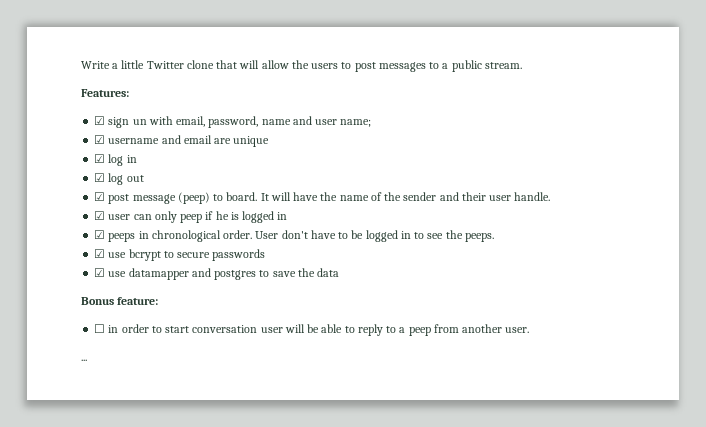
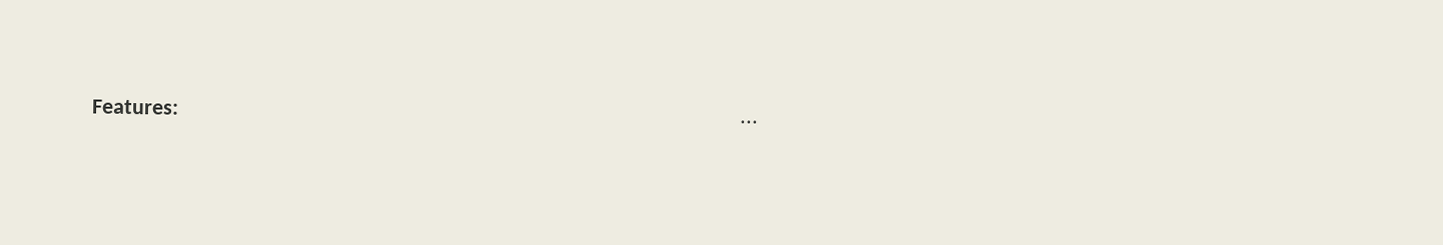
[81,60,522,72] [81,89,129,97] [94,116,372,128] [94,135,270,147] [94,154,137,166] [94,173,144,185] [94,192,551,204] [94,211,288,223] [94,230,494,242] [94,249,266,261] [94,268,340,280] [81,297,159,305] [94,324,530,336] Write a little Twitter clone that will allow the users to post messages to a public stream. // Features: // ☑ sign un with email, password, name and user name; // ☑ username and email are unique // ☑ log in // ☑ log out // ☑ post message (peep) to board. It will have the name of the sender and their user handle. // ☑ user can only peep if he is logged in // ☑ peeps in chronological order. User don't have to be logged in to see the peeps. // ☑ use bcrypt to secure passwords // ☑ use datamapper and postgres to save the data // Bonus feature: // ☐ in order to start conversation user will be able to reply to a peep from another user. -> [92,99,179,115] Features:

